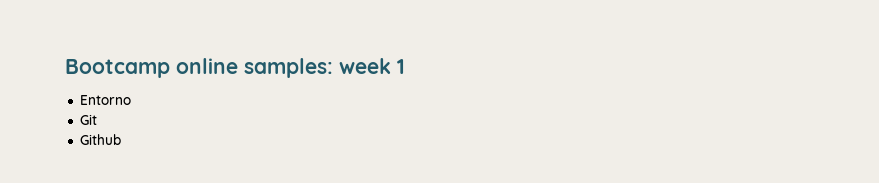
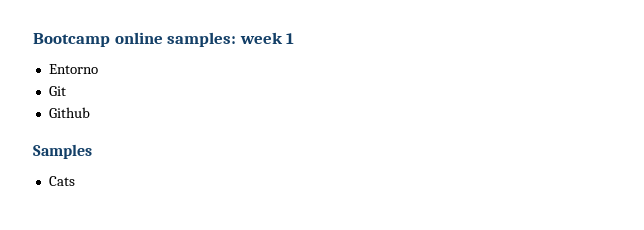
(121, 139) none -> [33,144,92,159] [48,176,75,186] // Samples // Cats

